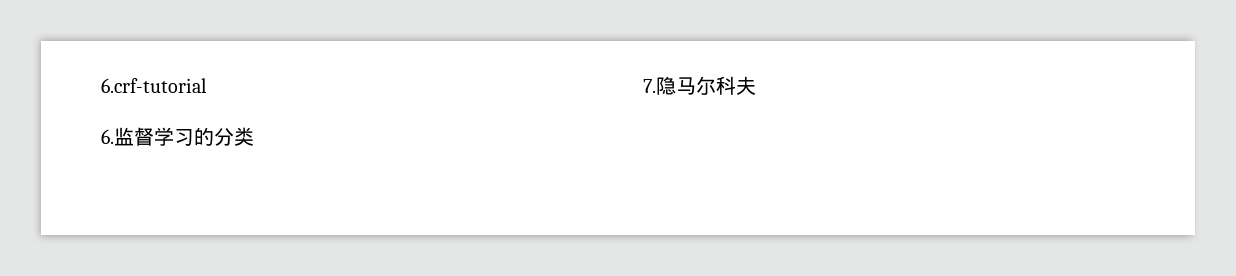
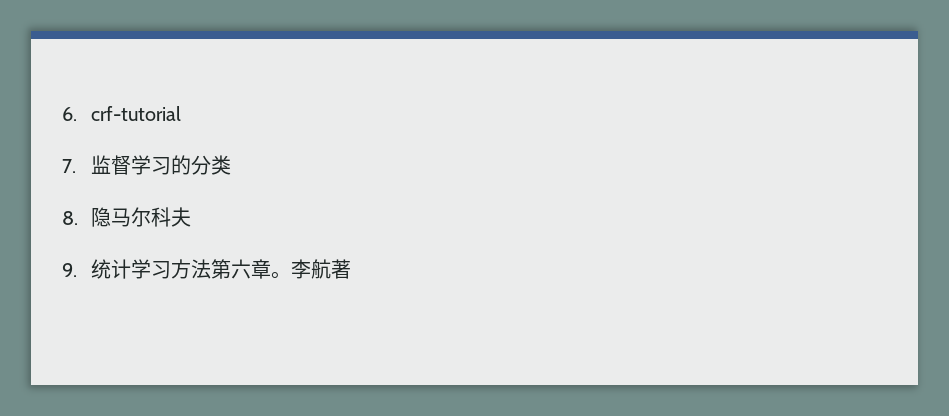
[101,78,207,93] [101,129,114,144] 6.crf-tutorial // 6. -> [62,106,182,121] [62,159,76,173] 6. crf-tutorial // 7.
[643,79,656,93] 7. -> [62,211,78,225] 8.
(756, 85) none -> [62,259,352,279] // 9.统计学习方法第六章。李航著

